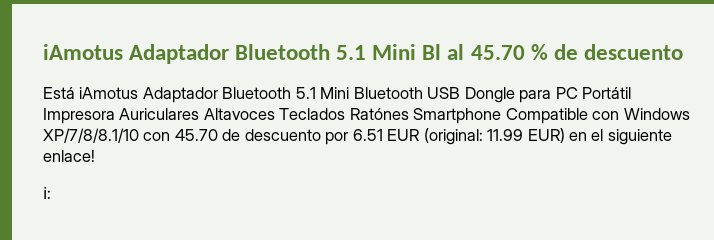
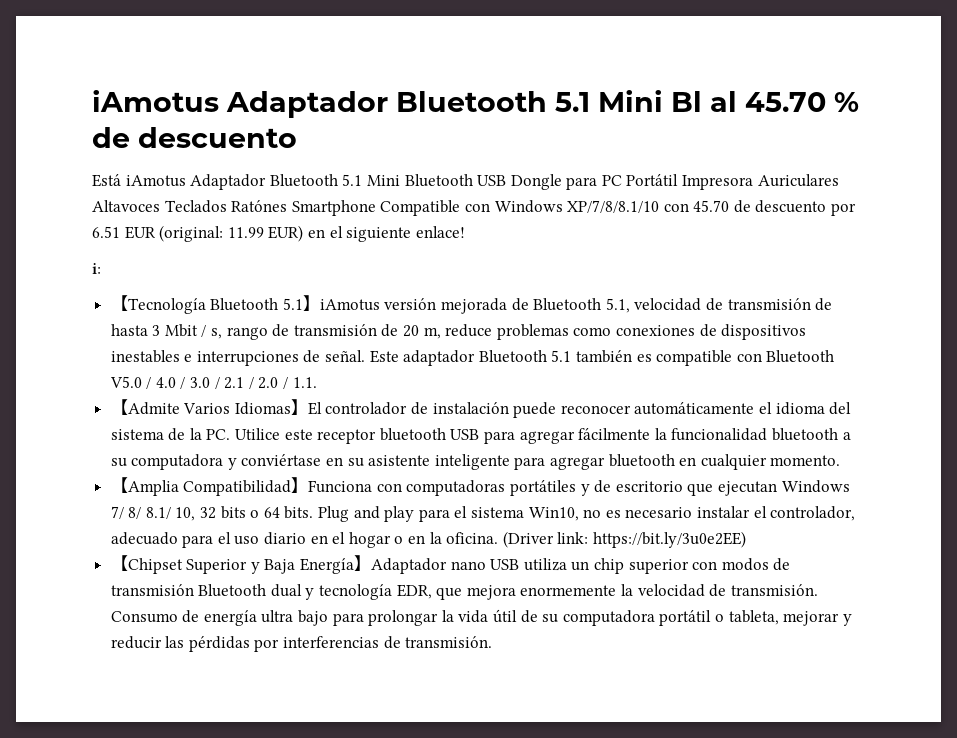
(51, 193) none -> [110,295,833,314] [110,324,807,340] [110,350,835,366] [109,376,317,389] [110,399,852,418] [110,428,851,444] [110,454,841,470] [110,477,850,496] [110,506,856,522] [110,531,746,548] [110,555,791,574] [110,584,818,600] [110,609,852,626] [110,636,493,652] // 【Tecnología Bluetooth 5.1】iAmotus versión mejorada de Bluetooth 5.1, velocidad de transmisión de hasta 3 Mbit / s, rango de transmisión de 20 m, reduce problemas como conexiones de dispositivos inestables e interrupciones de señal. Este adaptador Bluetooth 5.1 también es compatible con Bluetooth V5.0 / 4.0 / 3.0 / 2.1 / 2.0 / 1.1. // 【Admite Varios Idiomas】El controlador de instalación puede reconocer automáticamente el idioma del sistema de la PC. Utilice este receptor bluetooth USB para agregar fácilmente la funcionalidad bluetooth a su computadora y conviértase en su asistente inteligente para agregar bluetooth en cualquier momento. // 【Amplia Compatibilidad】Funciona con computadoras portátiles y de escritorio que ejecutan Windows 7/ 8/ 8.1/ 10, 32 bits o 64 bits. Plug and play para el sistema Win10, no es necesario instalar el controlador, adecuado para el uso diario en el hogar o en la oficina. (Driver link: https://bit.ly/3u0e2EE) // 【Chipset Superior y Baja Energía】Adaptador nano USB utiliza un chip superior con modos de transmisión Bluetooth dual y tecnología EDR, que mejora enormemente la velocidad de transmisión. Consumo de energía ultra bajo para prolongar la vida útil de su computadora portátil o tableta, mejorar y reducir las pérdidas por interferencias de transmisión.

